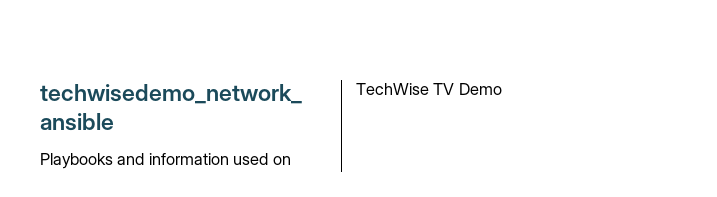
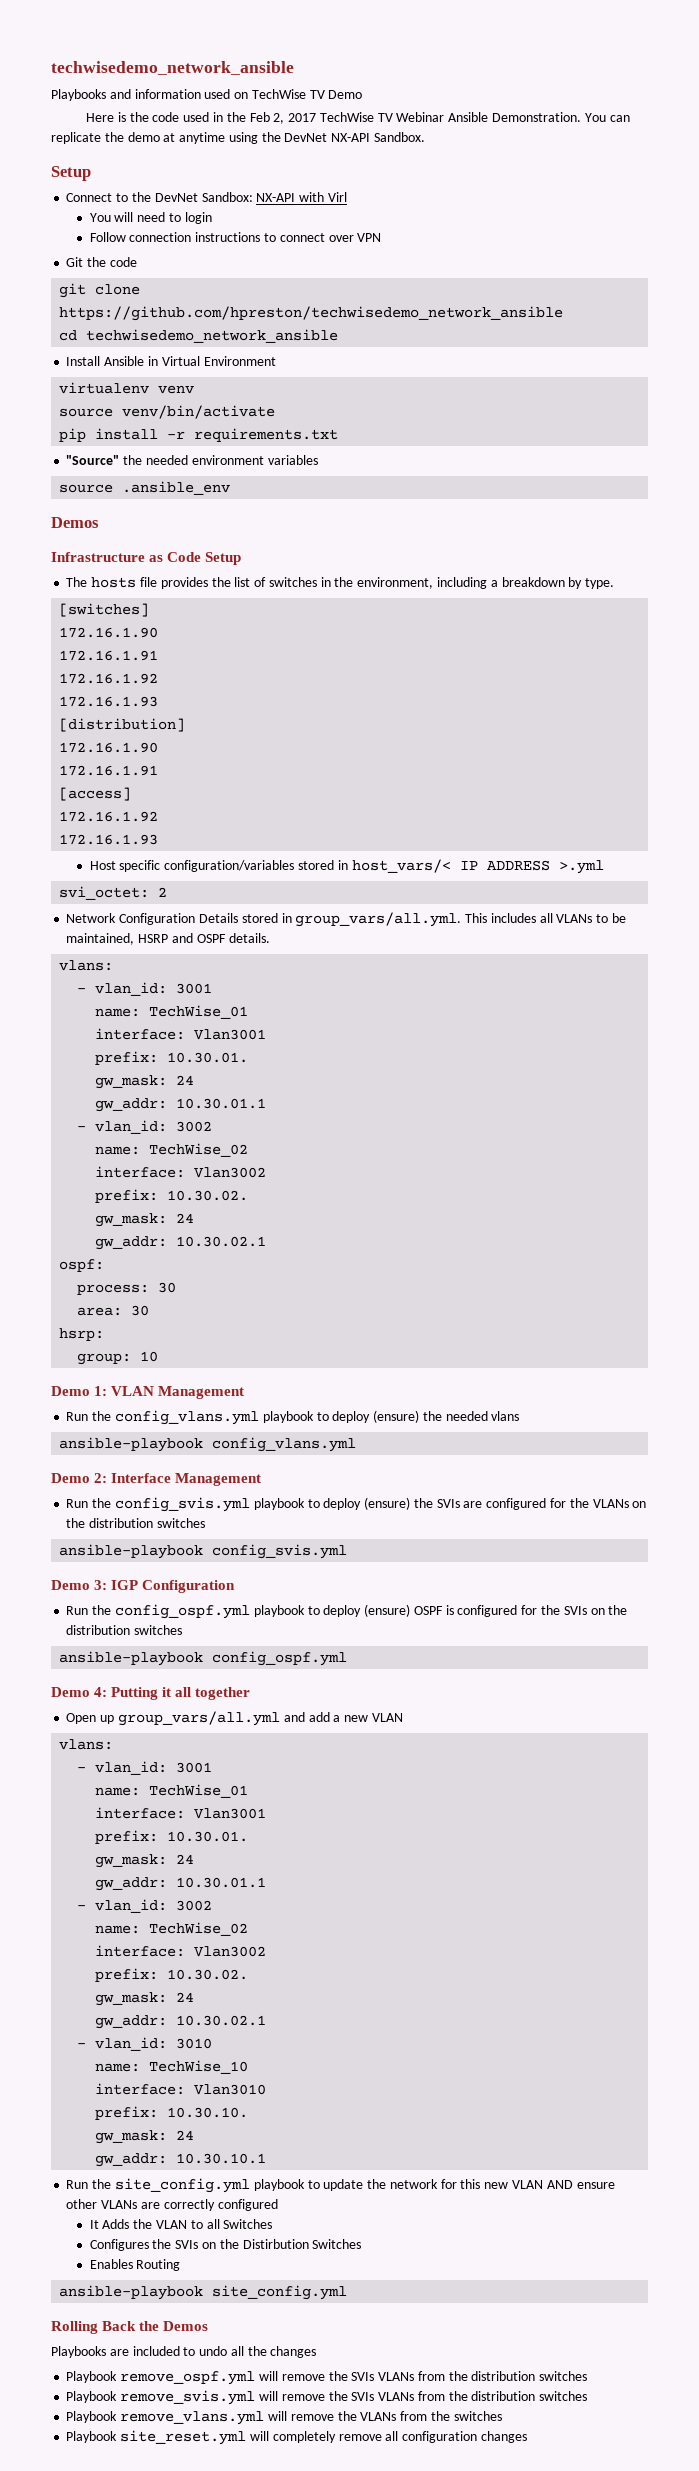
(502, 89) none -> [86,112,630,124] [51,132,426,144] [51,166,91,181] [66,192,347,202] [89,212,212,224] [89,232,382,242] [66,257,137,267] [59,283,141,298] [59,306,564,321] [59,329,339,343] [66,356,276,366] [59,382,195,394] [59,405,276,419] [59,428,339,442] [66,455,318,465] [59,481,231,495] [51,517,99,528] [51,552,242,565] [66,577,615,589] [59,603,150,617] [59,627,159,638] [59,650,159,661] [59,673,159,684] [59,696,159,707] [59,718,186,732] [59,742,159,753] [59,765,159,776] [59,787,132,801] [59,811,159,822] [59,834,159,845] [89,859,604,874] [59,886,168,900] [66,912,626,927] [66,933,270,945] [59,960,114,971] [77,982,213,996] [95,1005,249,1019] [95,1028,267,1040] [95,1051,249,1065] [95,1075,195,1089] [95,1098,267,1112] [77,1120,213,1134] [95,1143,249,1157] [95,1166,267,1178] [95,1189,249,1203] [95,1213,195,1227] [95,1236,267,1250] [59,1259,105,1272] [77,1282,177,1295] [77,1305,150,1316] [59,1328,105,1341] [77,1351,159,1365] [51,1386,245,1399] [66,1410,520,1425] [59,1437,357,1452] [51,1473,262,1486] [66,1497,647,1512] [66,1518,205,1528] [59,1544,348,1559] [51,1580,236,1593] [66,1604,628,1619] [66,1625,183,1635] [59,1651,348,1666] [51,1687,251,1700] [66,1711,403,1726] [59,1739,114,1750] [77,1761,213,1775] [95,1784,249,1798] [95,1807,267,1819] [95,1830,249,1844] [95,1854,195,1868] [95,1877,267,1891] [77,1899,213,1913] [95,1922,249,1936] [95,1945,267,1957] [95,1968,249,1982] [95,1992,195,2006] [95,2015,267,2029] [77,2037,213,2051] [95,2060,249,2074] [95,2083,267,2095] [95,2106,249,2120] [95,2130,195,2144] [95,2153,267,2167] [66,2178,615,2193] [66,2199,278,2211] [89,2219,273,2229] [89,2239,362,2251] [89,2259,181,2271] [59,2285,348,2300] [51,2321,209,2334] [51,2346,317,2358] [66,2371,588,2385] [66,2390,588,2405] [66,2411,502,2425] [66,2430,527,2445] // Here is the code used in the Feb 2, 2017 TechWise TV Webinar Ansible Demonstration. You can replicate the demo at anytime using the DevNet NX-API Sandbox. // Setup // Connect to the DevNet Sandbox: NX-API with Virl // You will need to login // Follow connection instructions to connect over VPN // Git the code // git clone https://github.com/hpreston/techwisedemo_network_ansible // cd techwisedemo_network_ansible // Install Ansible in Virtual Environment // virtualenv venv // source venv/bin/activate // pip install -r requirements.txt // "Source" the needed environment variables // source .ansible_env // Demos // Infrastructure as Code Setup // The hosts file provides the list of switches in the environment, including a breakdown by type. // [switches] // 172.16.1.90 // 172.16.1.91 // 172.16.1.92 // 172.16.1.93 // [distribution] // 172.16.1.90 // 172.16.1.91 // [access] // 172.16.1.92 // 172.16.1.93 // Host specific configuration/variables stored in host_vars/< IP ADDRESS >.yml // svi_octet: 2 // Network Configuration Details stored in group_vars/all.yml. This includes all VLANs to be maintained, HSRP and OSPF details. // vlans: // - vlan_id: 3001 // name: TechWise_01 // interface: Vlan3001 // prefix: 10.30.01. // gw_mask: 24 // gw_addr: 10.30.01.1 // - vlan_id: 3002 // name: TechWise_02 // interface: Vlan3002 // prefix: 10.30.02. // gw_mask: 24 // gw_addr: 10.30.02.1 // ospf: // process: 30 // area: 30 // hsrp: // group: 10 // Demo 1: VLAN Management // Run the config_vlans.yml playbook to deploy (ensure) the needed vlans // ansible-playbook config_vlans.yml // Demo 2: Interface Management // Run the config_svis.yml playbook to deploy (ensure) the SVIs are configured for the VLANs on the distribution switches // ansible-playbook config_svis.yml // Demo 3: IGP Configuration // Run the config_ospf.yml playbook to deploy (ensure) OSPF is configured for the SVIs on the distribution switches // ansible-playbook config_ospf.yml // Demo 4: Putting it all together // Open up group_vars/all.yml and add a new VLAN // vlans: // - vlan_id: 3001 // name: TechWise_01 // interface: Vlan3001 // prefix: 10.30.01. // gw_mask: 24 // gw_addr: 10.30.01.1 // - vlan_id: 3002 // name: TechWise_02 // interface: Vlan3002 // prefix: 10.30.02. // gw_mask: 24 // gw_addr: 10.30.02.1 // - vlan_id: 3010 // name: TechWise_10 // interface: Vlan3010 // prefix: 10.30.10. // gw_mask: 24 // gw_addr: 10.30.10.1 // Run the site_config.yml playbook to update the network for this new VLAN AND ensure other VLANs are correctly configured // It Adds the VLAN to all Switches // Configures the SVIs on the Distirbution Switches // Enables Routing // ansible-playbook site_config.yml // Rolling Back the Demos // Playbooks are included to undo all the changes // Playbook remove_ospf.yml will remove the SVIs VLANs from the distribution switches // Playbook remove_svis.yml will remove the SVIs VLANs from the distribution switches // Playbook remove_vlans.yml will remove the VLANs from the switches // Playbook site_reset.yml will completely remove all configuration changes

